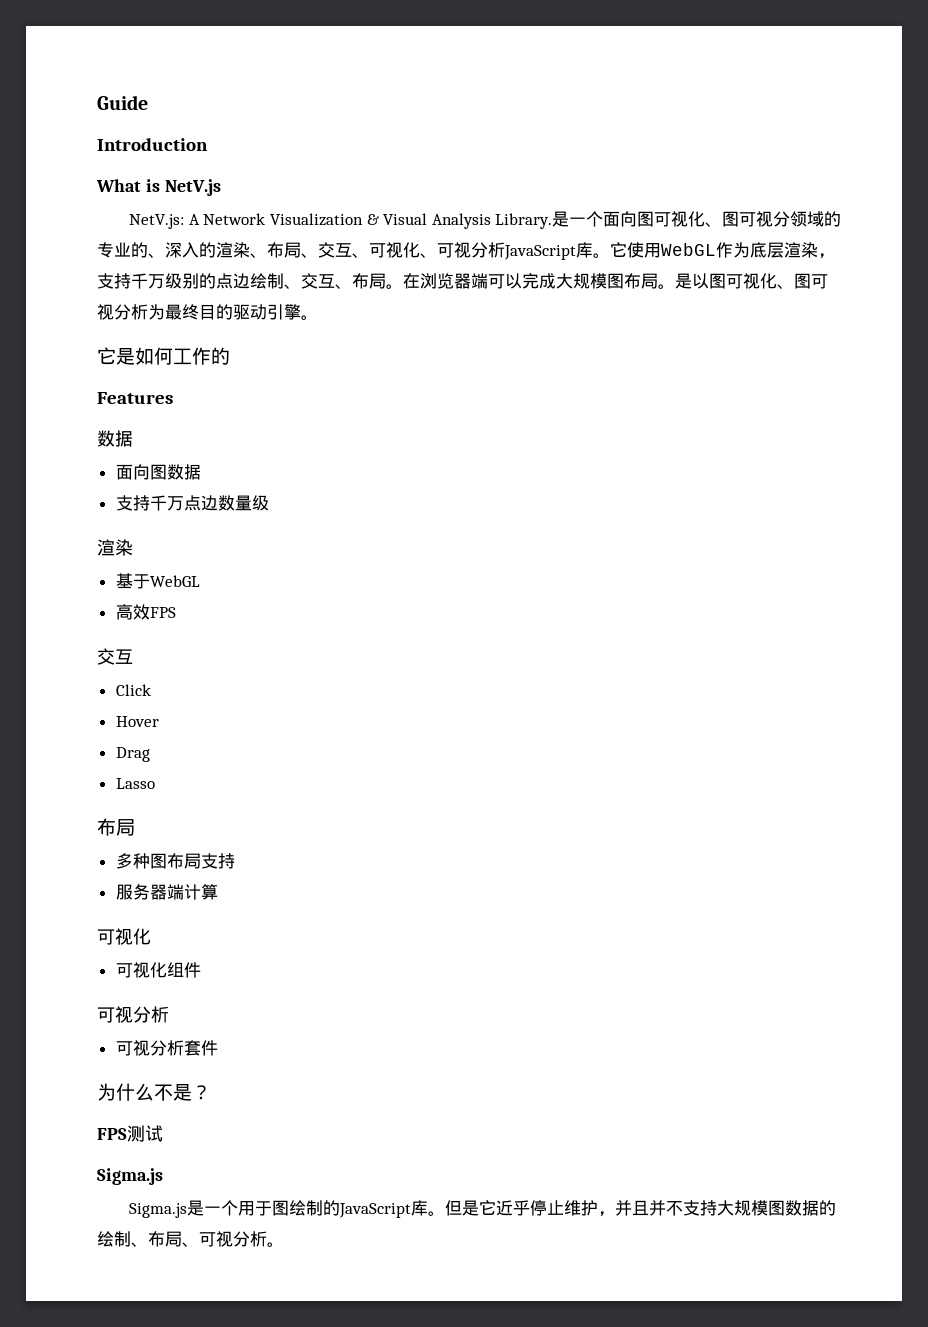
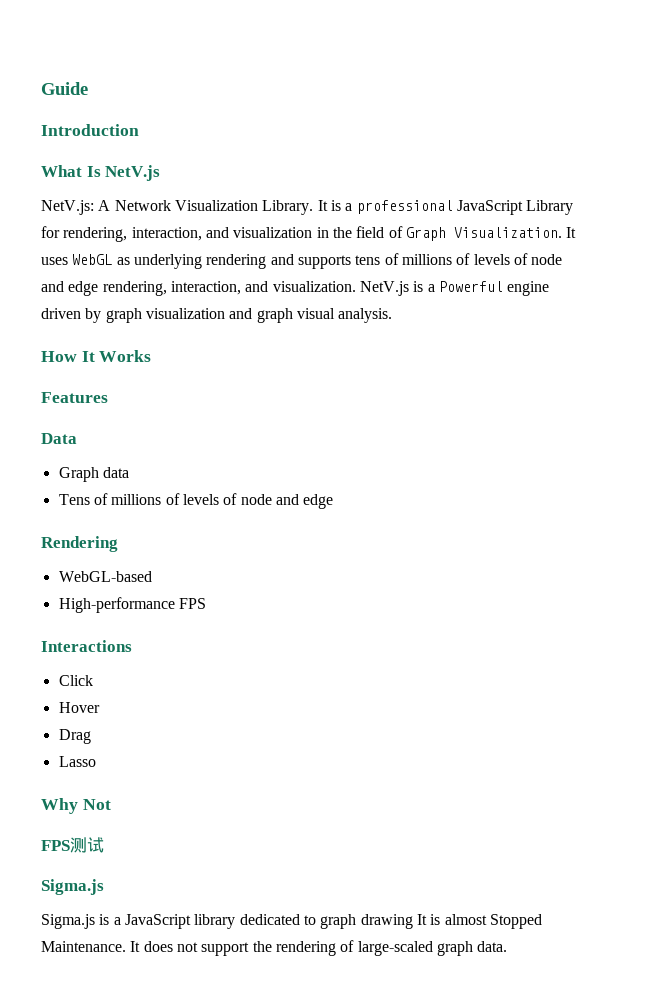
[145,179,160,192] is -> [86,166,101,177] Is
[366,211,842,229] [97,242,835,260] [97,273,828,289] [97,304,318,320] [97,347,230,365] [97,392,173,404] [97,430,133,447] [115,464,201,480] [115,495,269,511] [97,539,133,556] [115,573,200,589] [115,604,150,620] & Visual Analysis Library.是一个面向图可视化、图可视分领域的专业的、深入的渲染、布局、交互、可视化、可视分析JavaScript库。它使用WebGL作为底层渲染，支持千万级别的点边绘制、交互、布局。在浏览器端可以完成大规模图布局。是以图可视化、图可视分析为最终目的驱动引擎。 // 它是如何工作的 // Features // 数据 // 面向图数据 // 支持千万点边数量级 // 渲染 // 基于WebGL // 高效 -> [262,200,574,215] [41,226,577,242] [41,253,563,269] [41,281,550,296] [41,308,393,323] [41,350,152,362] [41,392,108,403] [41,433,77,444] [58,467,129,482] [58,493,334,509] [41,536,118,552] [58,571,152,582] [58,597,175,613] Library. It is a professional JavaScript Library for rendering, interaction, and visualization in the field of Graph Visualization. It uses WebGL as underlying rendering and supports tens of millions of levels of node and edge rendering, interaction, and visualization. NetV.js is a Powerful engine driven by graph visualization and graph visual analysis. // How It Works // Features // Data // Graph data // Tens of millions of levels of node and edge // Rendering // WebGL-based // High-performance
[97,648,133,665] 交互 -> [41,640,132,652] Interactions
[97,818,135,836] [115,853,235,869] [115,884,218,900] [97,928,151,945] [115,962,201,978] [97,1006,169,1023] [115,1040,218,1056] [97,1083,211,1101] [97,1125,163,1142] [97,1168,163,1185] [129,1200,837,1218] [97,1231,284,1247] 布局 // 多种图布局支持 // 服务器端计算 // 可视化 // 可视化组件 // 可视分析 // 可视分析套件 // 为什么不是？ // FPS测试 // Sigma.js // Sigma.js是一个用于图绘制的JavaScript库。但是它近乎停止维护，并且并不支持大规模图数据的绘制、布局、可视分析。 -> [41,798,111,814] [41,837,104,853] [41,879,104,895] [41,914,542,929] [41,940,508,956] Why Not // FPS测试 // Sigma.js // Sigma.js is a JavaScript library dedicated to graph drawing It is almost Stopped Maintenance. It does not support the rendering of large-scaled graph data.

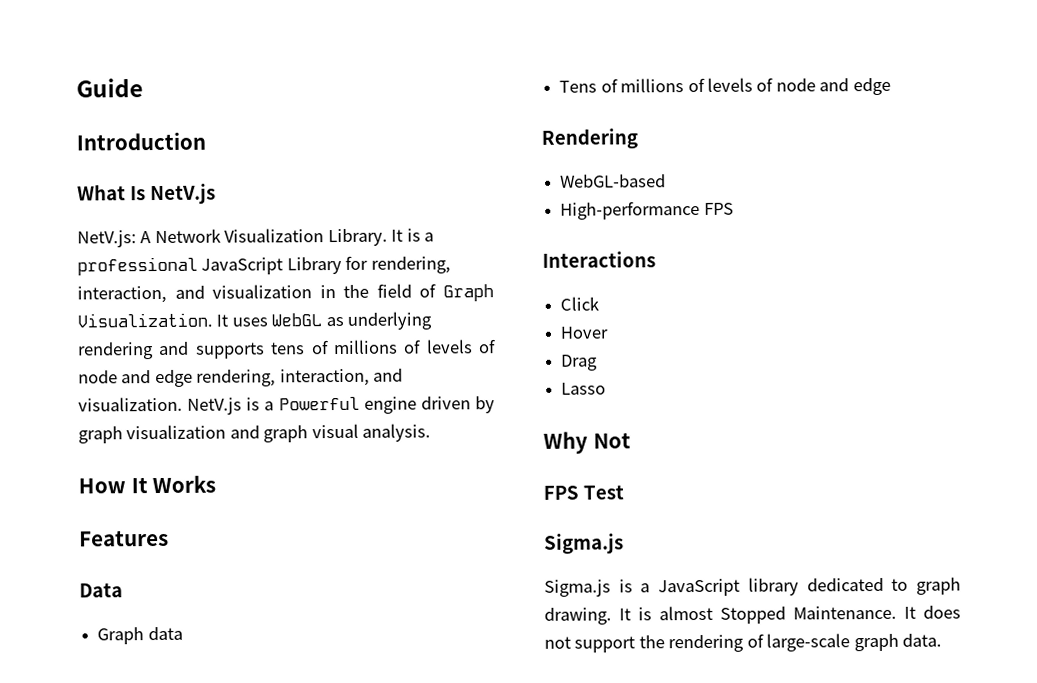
[70,837,104,853] 测试 -> [582,485,624,500] Test
[360,914,413,929] drawing -> [544,607,612,625] drawing.
[357,941,433,956] large-scaled -> [766,633,851,652] large-scale

